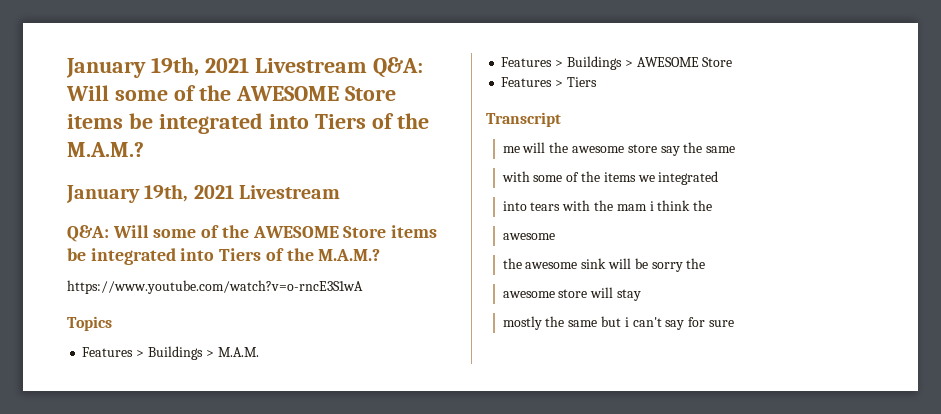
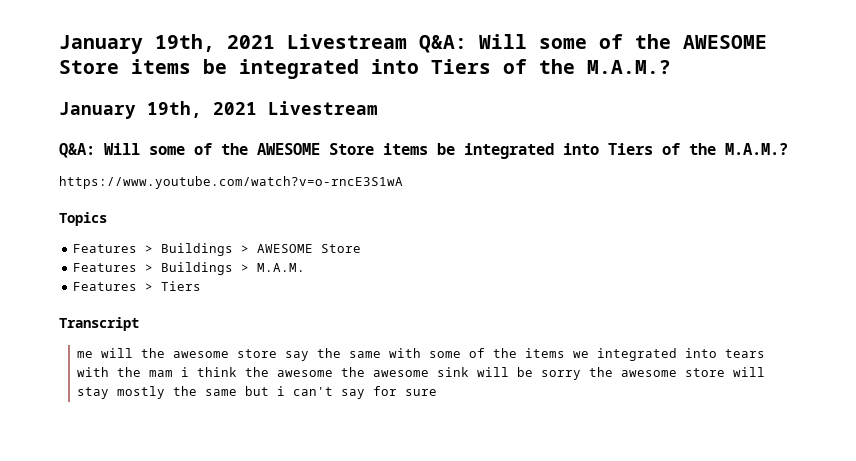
[217,347,259,357] [501,56,733,70] M.A.M. // Features > Buildings > AWESOME Store -> [256,244,361,253] [72,262,305,275] AWESOME Store // Features > Buildings > M.A.M.
(736, 149) // -> (381, 354) none
(719, 178) // -> (677, 354) none
[502,233,555,240] // awesome // -> [276,370,333,377] awesome
(706, 263) // -> (613, 372) none
(641, 295) // -> (109, 393) none

